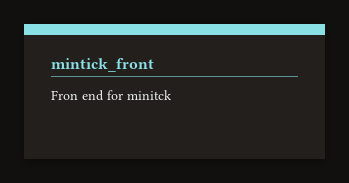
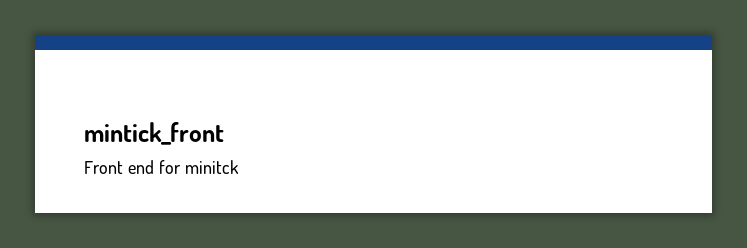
[51,90,78,100] Fron -> [84,161,123,174] Front

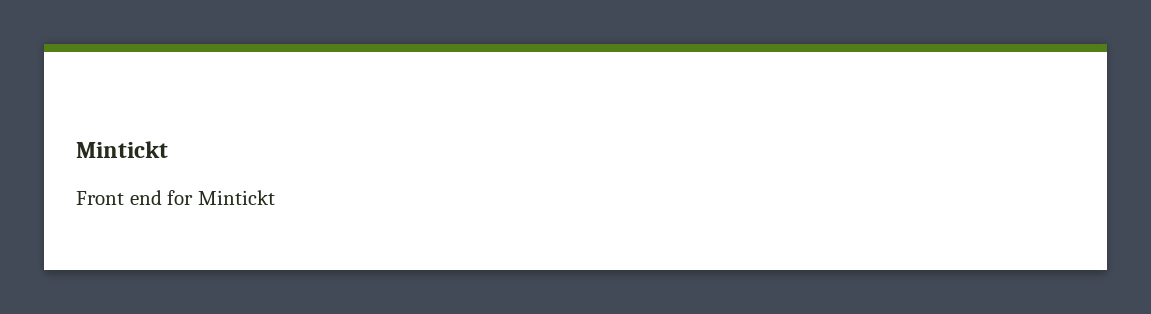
[84,122,224,145] mintick_front -> [76,141,168,158] Mintickt
[184,160,239,174] minitck -> [197,190,275,205] Mintickt

